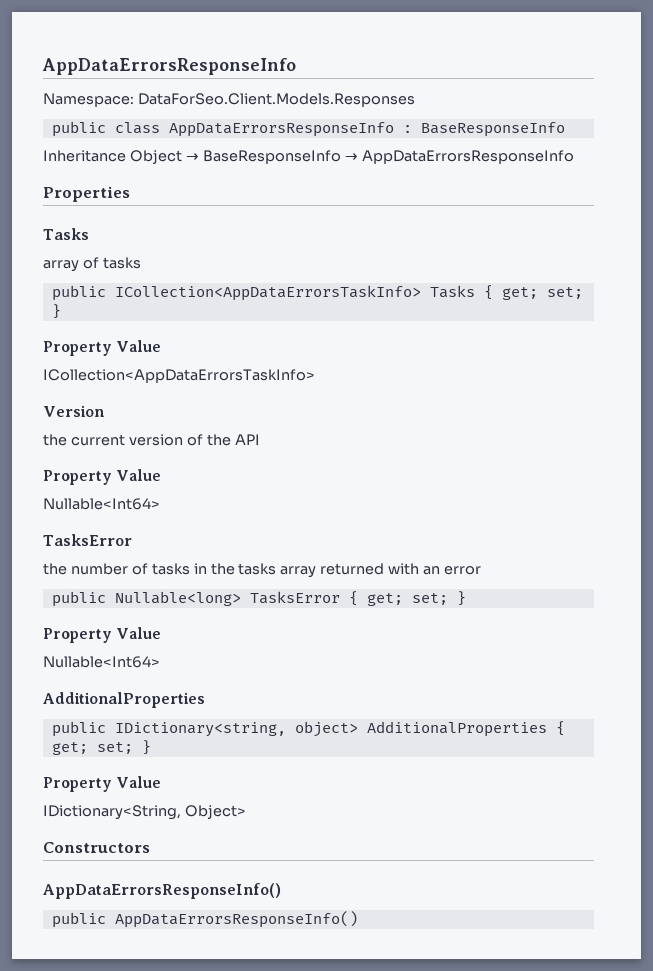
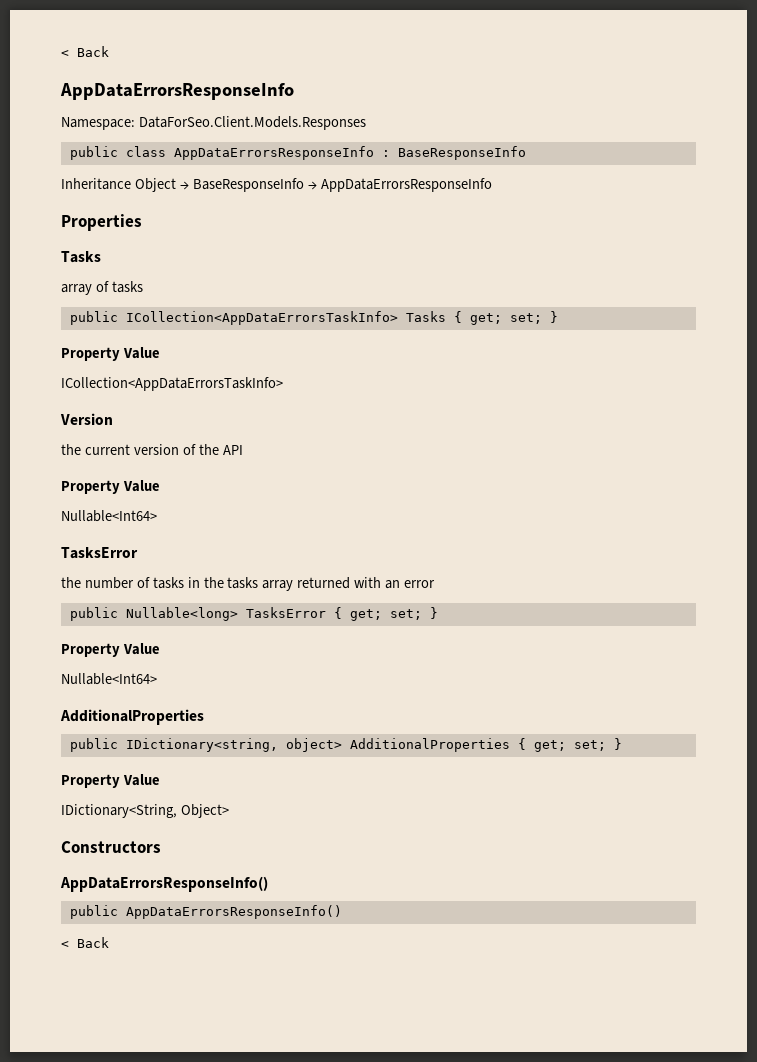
(42, 66) none -> [61,46,109,57] < Back //
(358, 919) none -> [61,937,109,948] // < Back

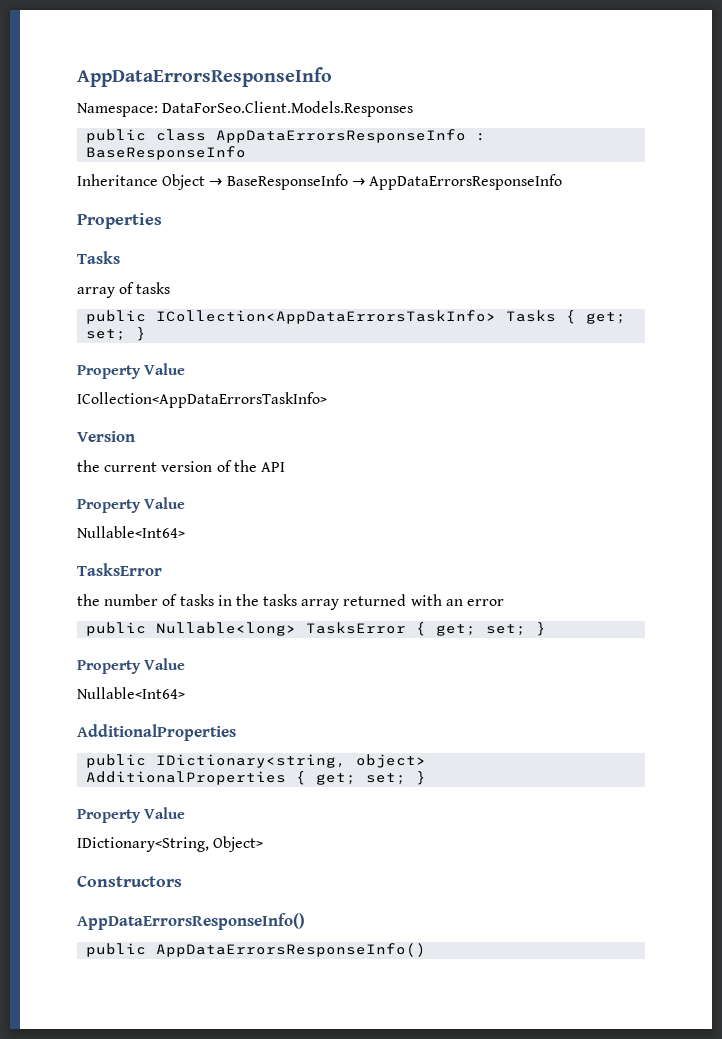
[61,46,109,57] < Back // -> (77, 77) none
[61,937,109,948] // < Back -> (427, 950) none

